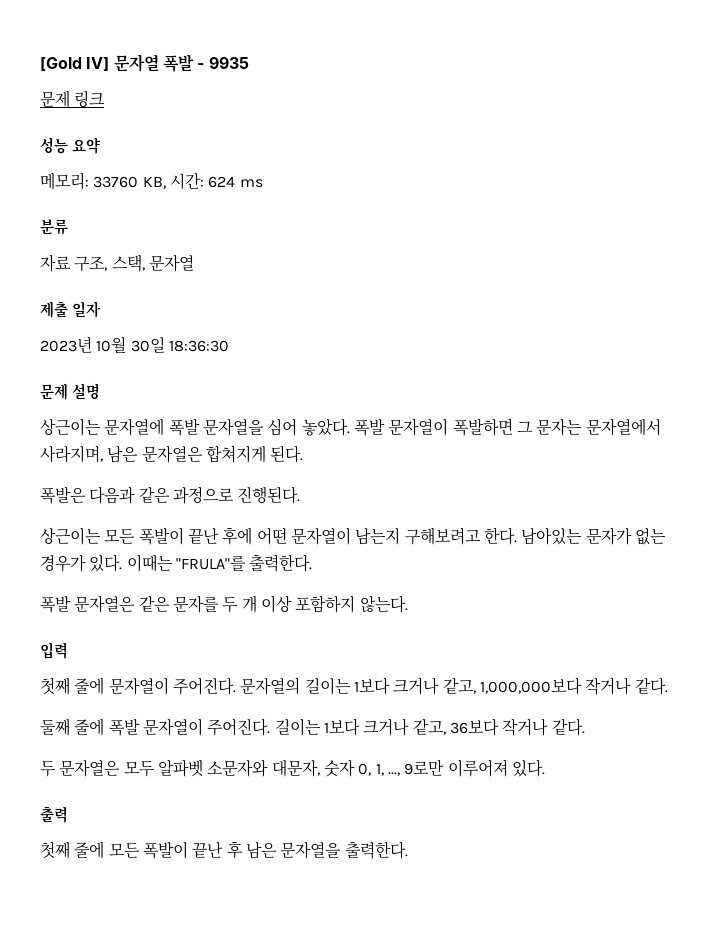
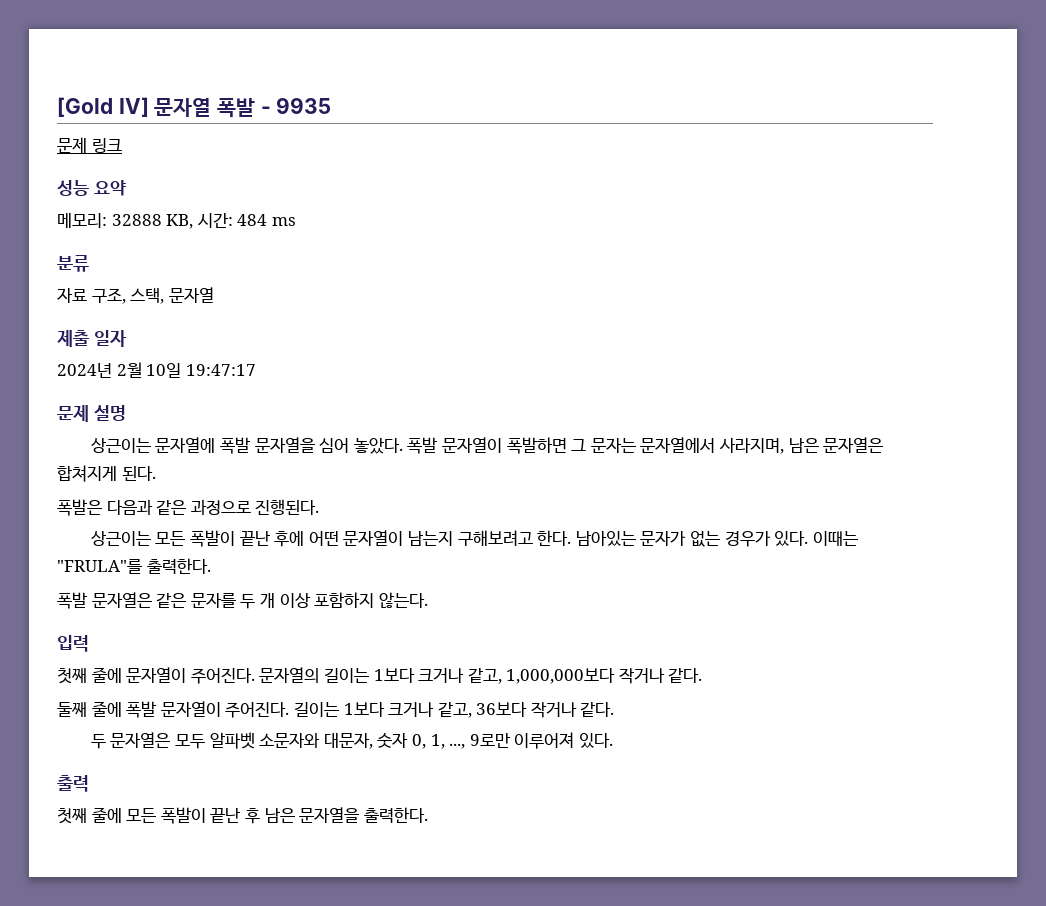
[93,176,139,188] 33760 -> [111,214,162,226] 32888
[208,176,236,188] 624 -> [237,214,268,226] 484
[40,336,229,353] 2023년 10월 30일 18:36:30 -> [57,362,256,378] 2024년 2월 10일 19:47:17

